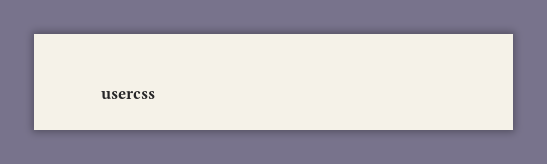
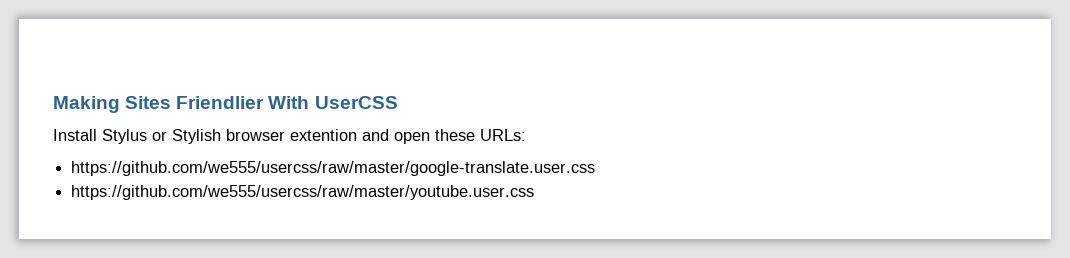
[101,91,155,99] usercss -> [53,96,398,113] [53,129,526,144] [71,161,596,176] [71,185,535,200] Making Sites Friendlier With UserCSS // Install Stylus or Stylish browser extention and open these URLs: // https://github.com/we555/usercss/raw/master/google-translate.user.css // https://github.com/we555/usercss/raw/master/youtube.user.css

